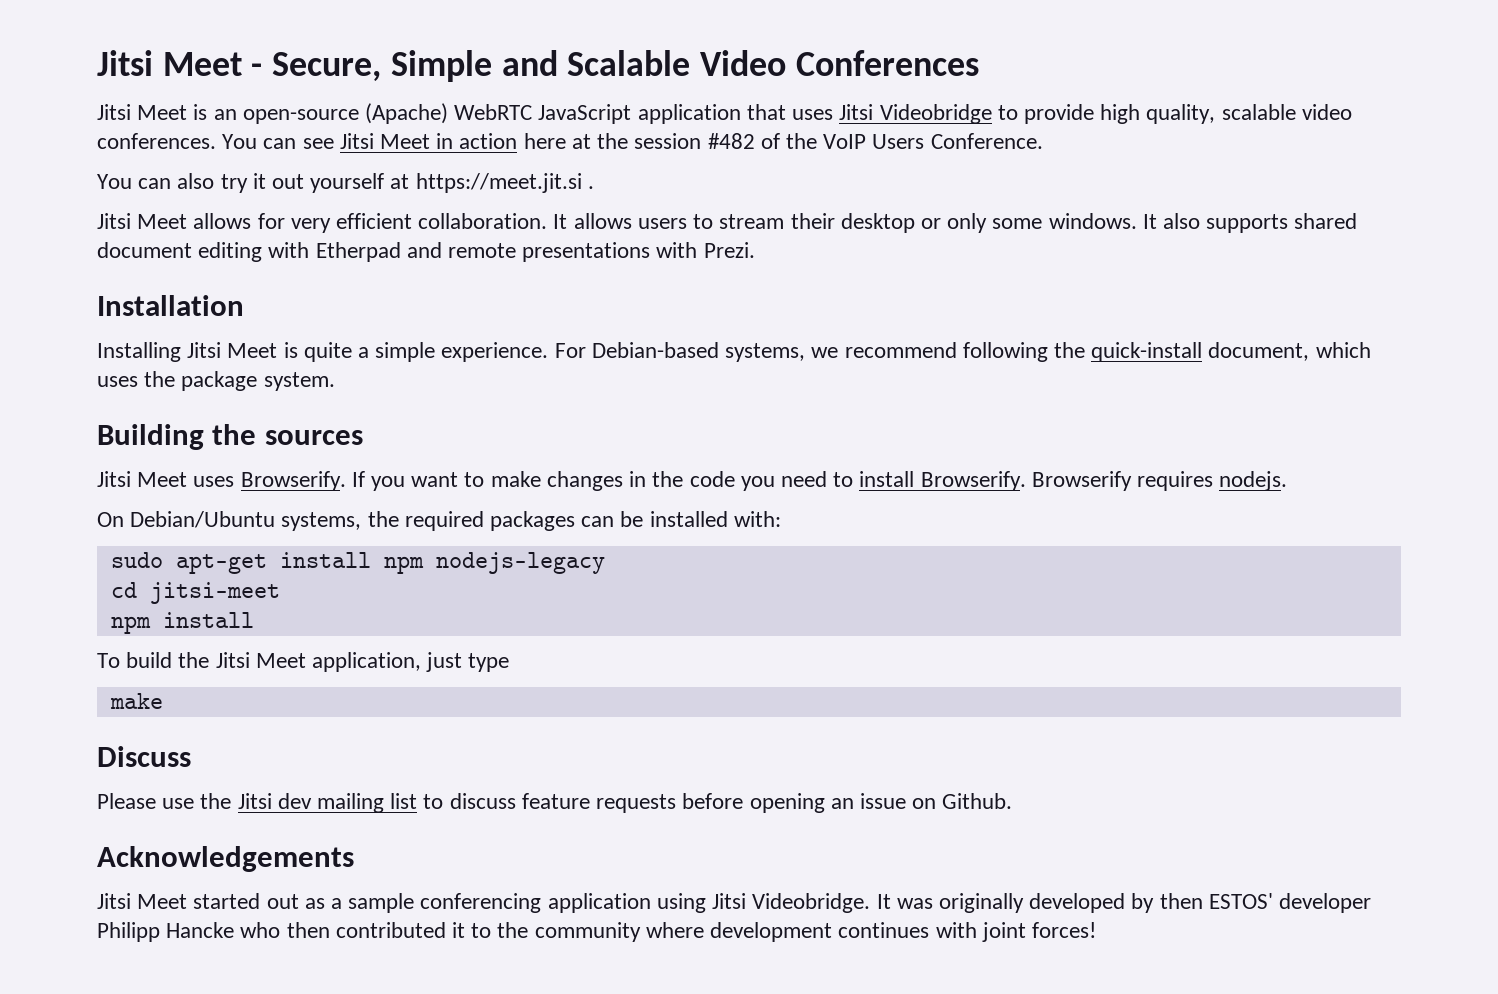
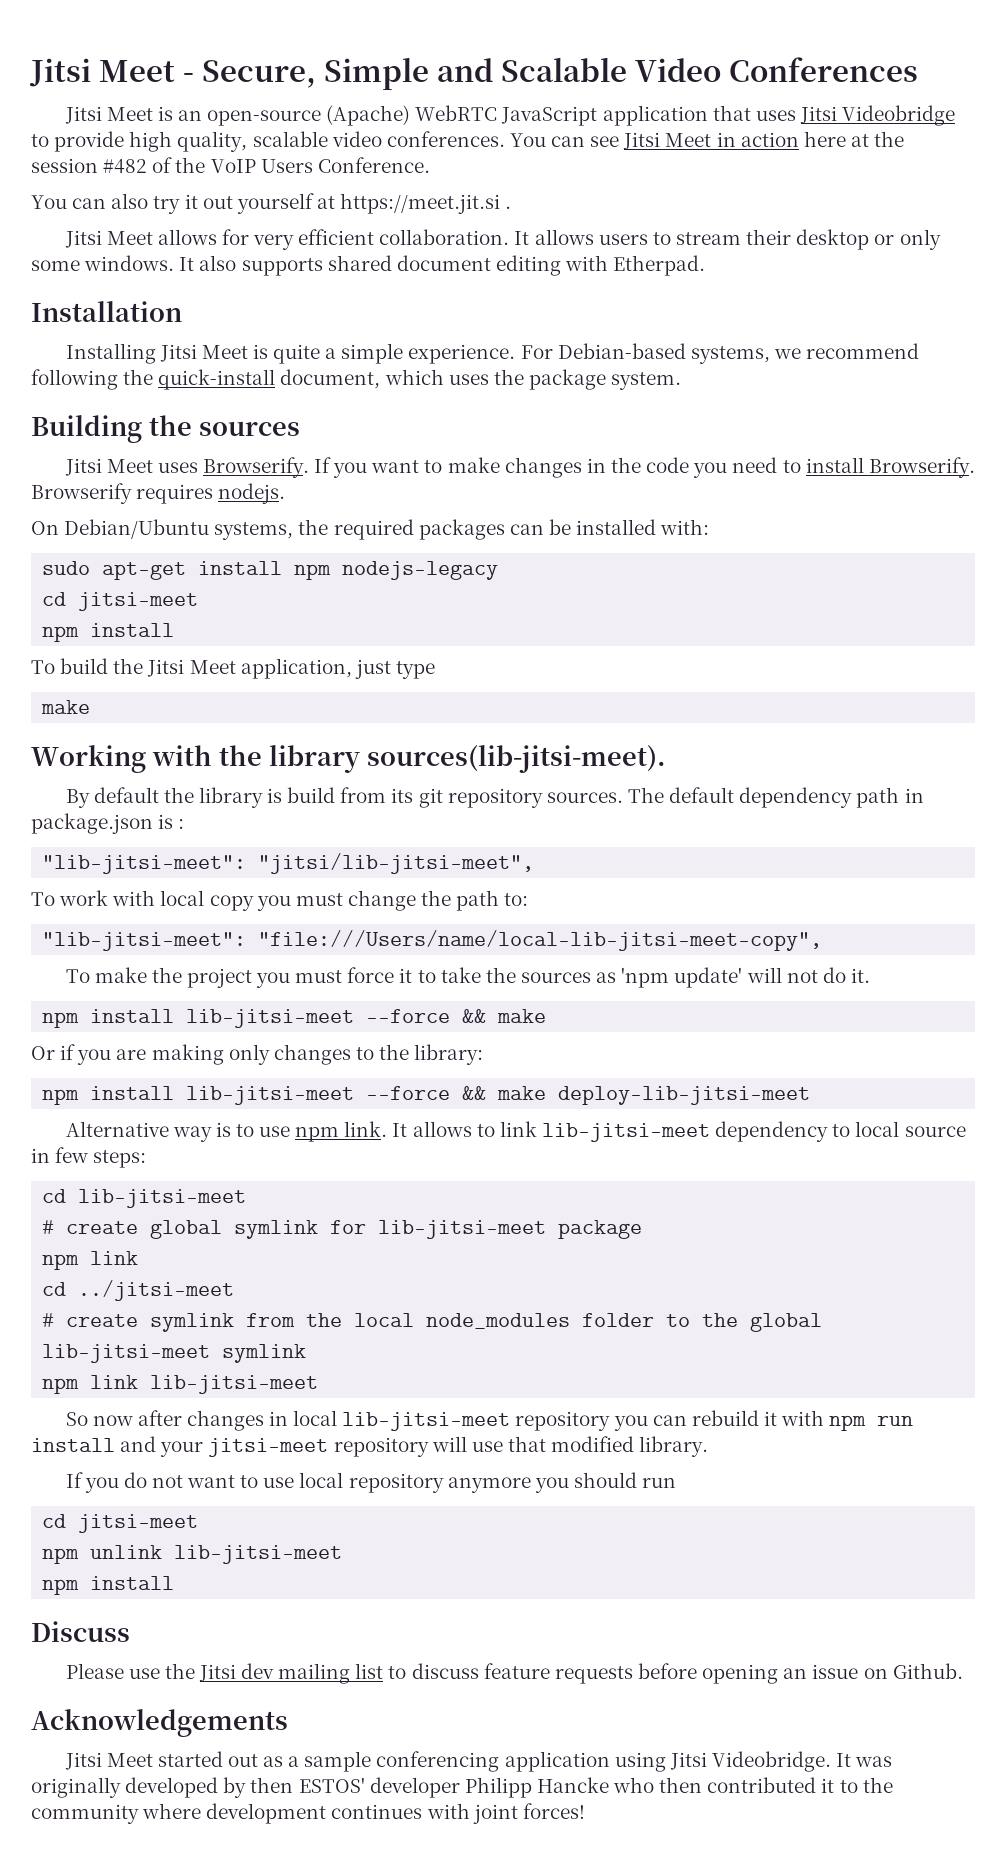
[315,242,755,262] Etherpad and remote presentations with Prezi. -> [613,255,706,276] Etherpad.
(163, 701) none -> [31,745,666,773] [65,787,924,808] [31,813,185,834] [42,853,535,874] [31,890,529,911] [42,930,823,951] [65,967,870,988] [42,1009,547,1028] [31,1044,484,1065] [42,1086,811,1105] [65,1121,966,1142] [31,1147,147,1168] [42,1189,247,1208] [42,1220,643,1239] [42,1251,139,1270] [42,1280,235,1301] [42,1313,823,1332] [42,1344,307,1363] [42,1375,319,1394] [65,1410,914,1431] [31,1436,709,1457] [65,1472,677,1493] [42,1514,199,1533] [42,1545,343,1564] [42,1576,175,1595] // Working with the library sources(lib-jitsi-meet). // By default the library is build from its git repository sources. The default dependency path in package.json is : // "lib-jitsi-meet": "jitsi/lib-jitsi-meet", // To work with local copy you must change the path to: // "lib-jitsi-meet": "file:///Users/name/local-lib-jitsi-meet-copy", // To make the project you must force it to take the sources as 'npm update' will not do it. // npm install lib-jitsi-meet --force && make // Or if you are making only changes to the library: // npm install lib-jitsi-meet --force && make deploy-lib-jitsi-meet // Alternative way is to use npm link. It allows to link lib-jitsi-meet dependency to local source in few steps: // cd lib-jitsi-meet // # create global symlink for lib-jitsi-meet package // npm link // cd ../jitsi-meet // # create symlink from the local node_modules folder to the global lib-jitsi-meet symlink // npm link lib-jitsi-meet // So now after changes in local lib-jitsi-meet repository you can rebuild it with npm run install and your jitsi-meet repository will use that modified library. // If you do not want to use local repository anymore you should run // cd jitsi-meet // npm unlink lib-jitsi-meet // npm install

